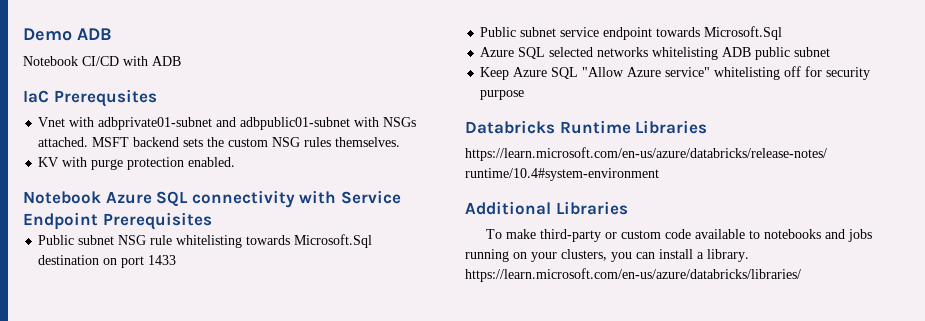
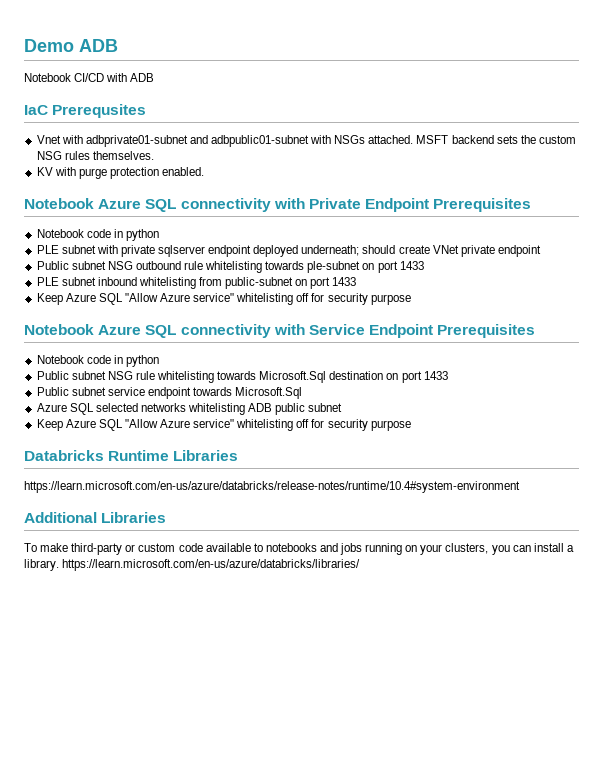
(236, 162) none -> [24,198,532,212] [36,229,159,241] [36,245,541,257] [36,261,424,273] [36,277,357,289] [36,293,411,305] // Notebook Azure SQL connectivity with Private Endpoint Prerequisites // Notebook code in python // PLE subnet with private sqlserver endpoint deployed underneath; should create VNet private endpoint // Public subnet NSG outbound rule whitelisting towards ple-subnet on port 1433 // PLE subnet inbound whitelisting from public-subnet on port 1433 // Keep Azure SQL "Allow Azure service" whitelisting off for security purpose
(212, 221) none -> [36,355,159,367] // Notebook code in python

